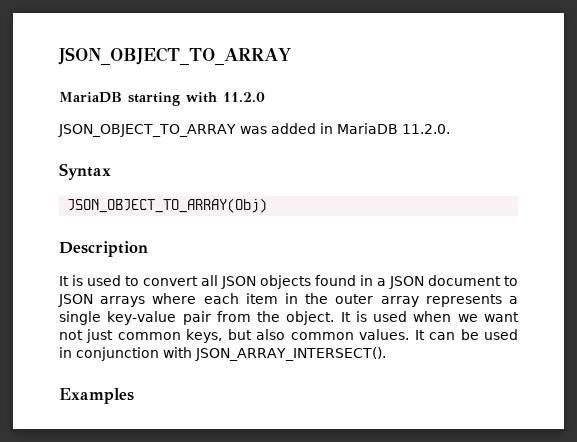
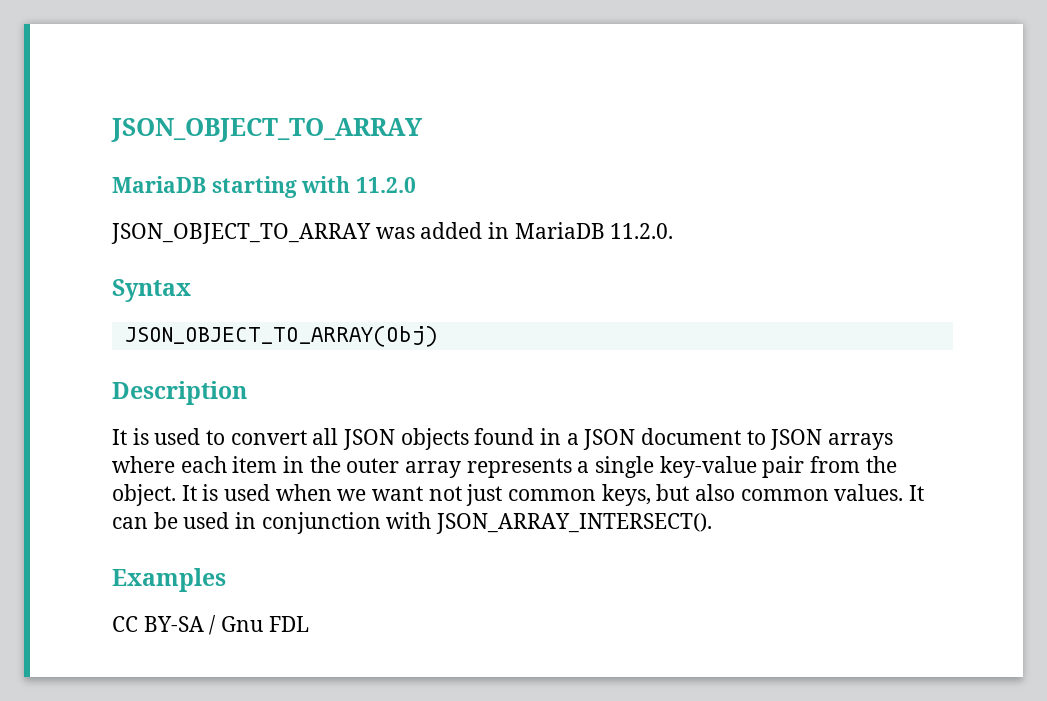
(134, 396) none -> [112,615,309,635] // CC BY-SA / Gnu FDL

